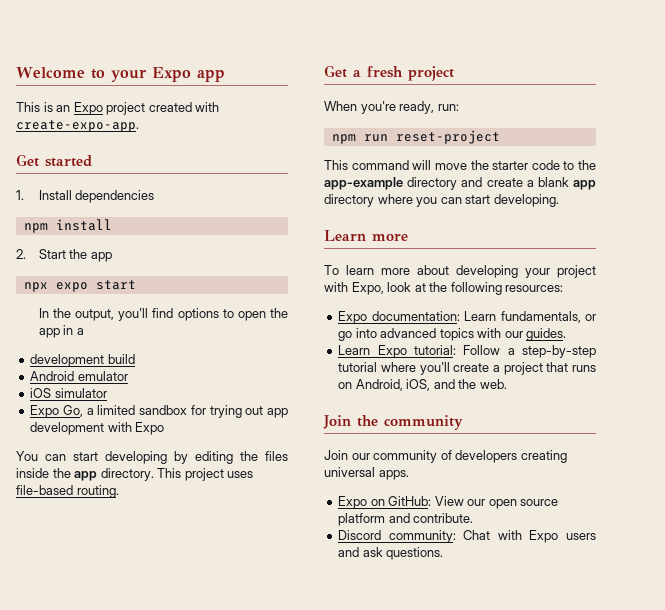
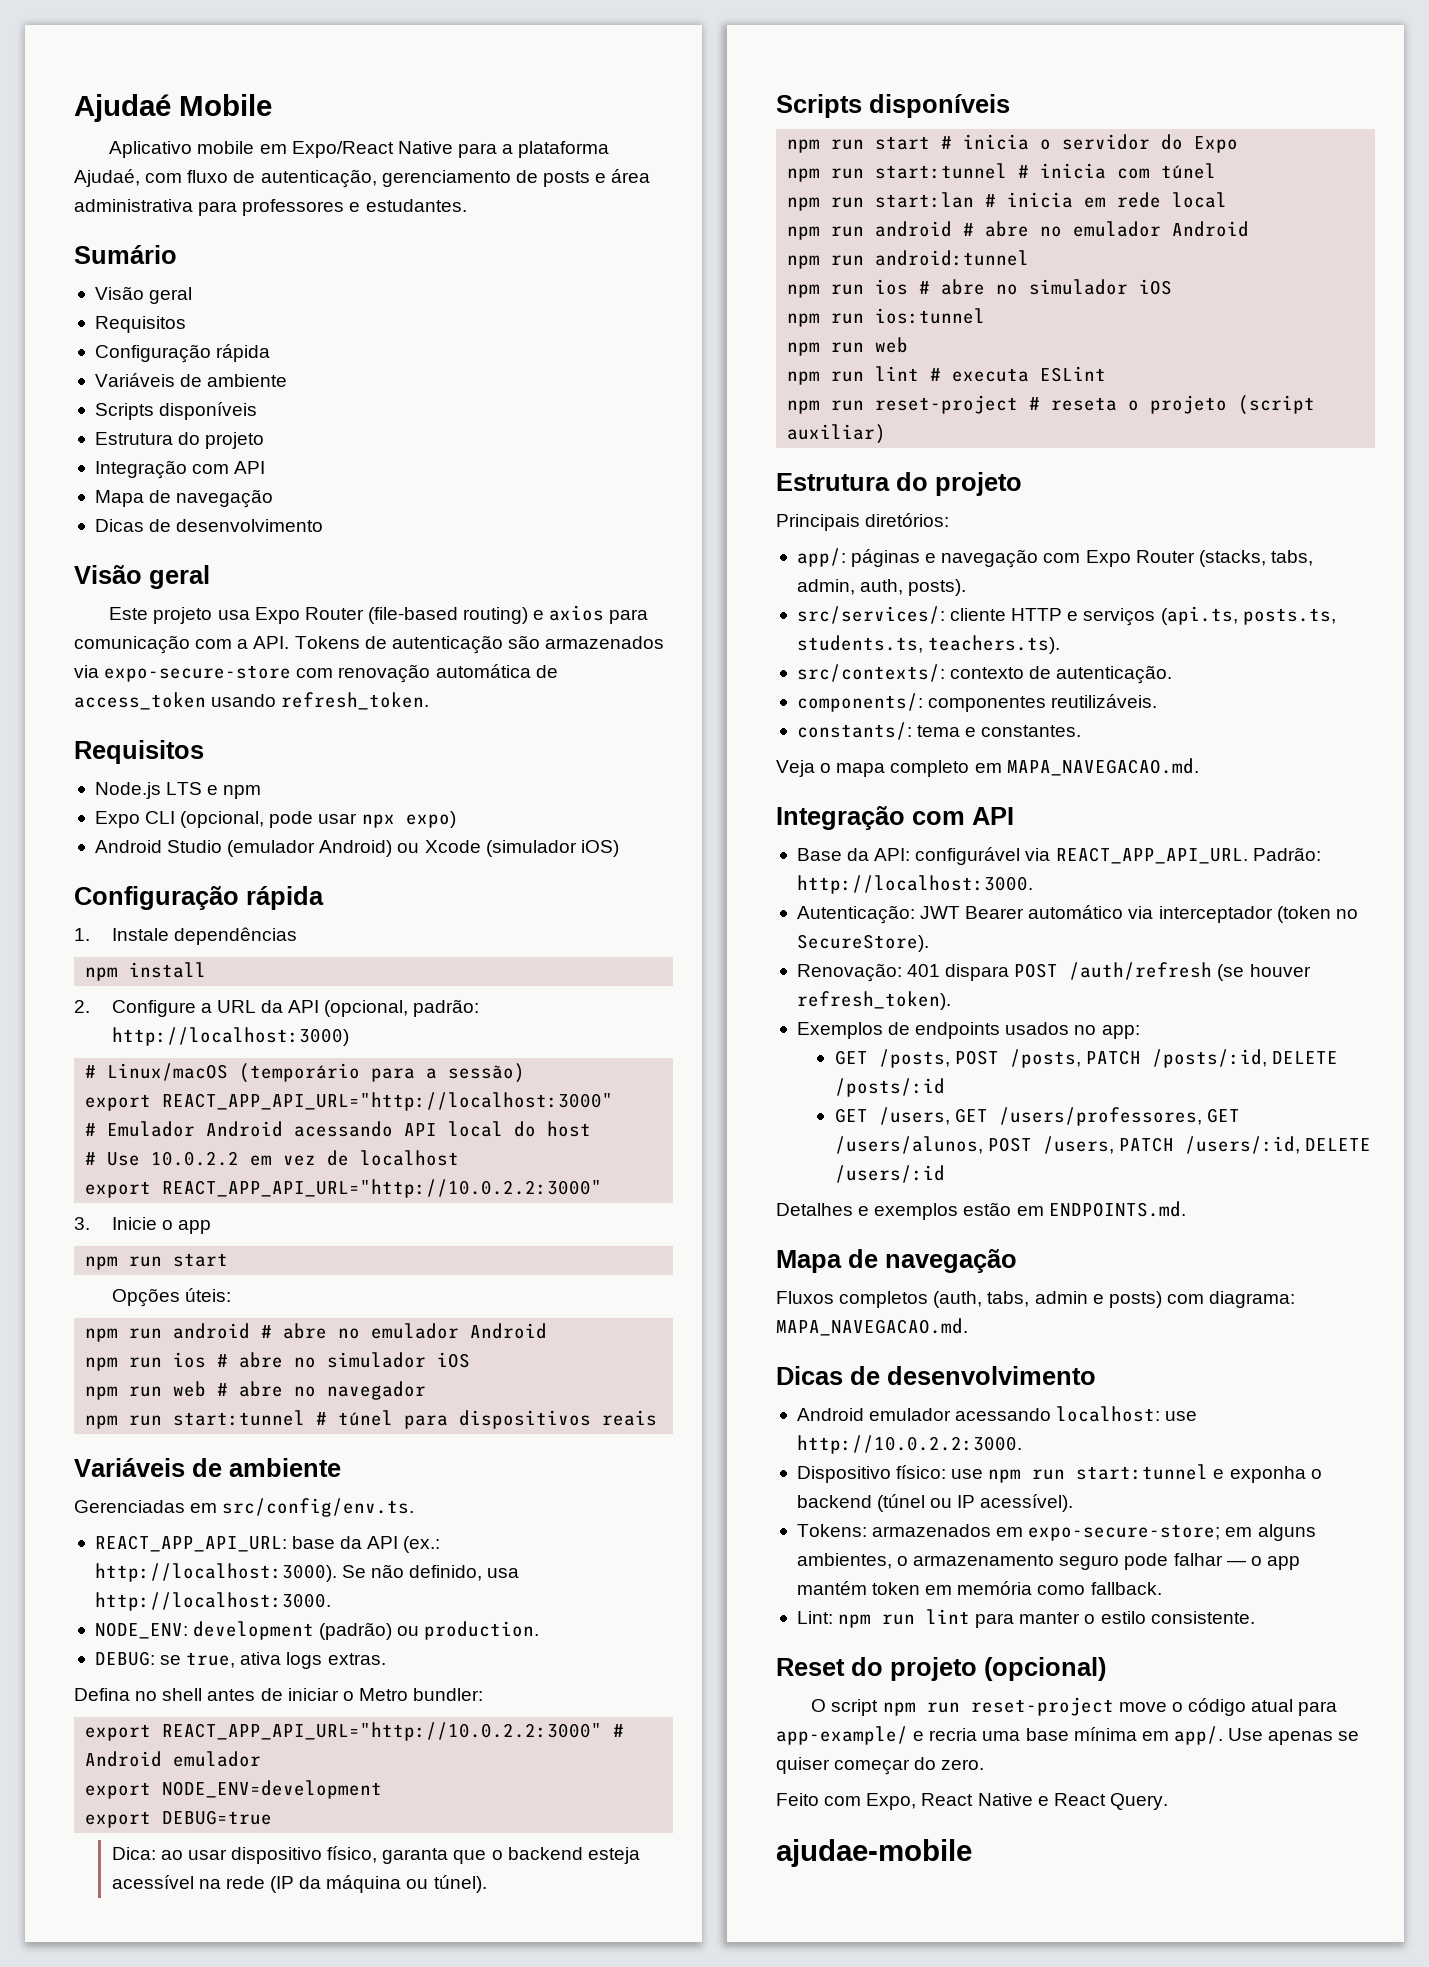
[16,67,225,82] [16,102,220,115] [16,120,139,132] [16,154,92,167] Welcome to your Expo app // This is an Expo project created with create-expo-app. // Get started -> [74,94,272,122] [109,141,610,158] [74,169,651,188] [74,199,467,216] [74,245,177,264] [94,286,193,304] [94,316,186,333] [94,344,271,363] [94,373,288,387] [94,402,258,420] [94,432,265,449] [94,460,266,479] [94,489,274,508] [94,519,324,532] [74,565,210,589] [109,605,649,624] [74,635,665,654] [74,664,558,683] [74,692,430,710] [74,740,204,764] [94,782,262,799] [94,811,456,828] [94,840,619,857] [74,886,324,910] Ajudaé Mobile // Aplicativo mobile em Expo/React Native para a plataforma Ajudaé, com fluxo de autenticação, gerenciamento de posts e área administrativa para professores e estudantes. // Sumário // Visão geral // Requisitos // Configuração rápida // Variáveis de ambiente // Scripts disponíveis // Estrutura do projeto // Integração com API // Mapa de navegação // Dicas de desenvolvimento // Visão geral // Este projeto usa Expo Router (file-based routing) e axios para comunicação com a API. Tokens de autenticação são armazenados via expo-secure-store com renovação automática de access_token usando refresh_token. // Requisitos // Node.js LTS e npm // Expo CLI (opcional, pode usar npx expo) // Android Studio (emulador Android) ou Xcode (simulador iOS) // Configuração rápida
[38,190,155,203] Install dependencies -> [111,927,297,945] Instale dependências
[38,249,112,262] [23,282,88,292] Start the app // npx expo -> [111,999,480,1017] [111,1027,349,1046] [85,1063,526,1083] [85,1092,614,1111] [85,1121,592,1137] [85,1150,460,1166] [85,1179,603,1198] [74,1217,211,1234] [85,1256,163,1270] Configure a URL da API (opcional, padrão: http://localhost:3000) // # Linux/macOS (temporário para a sessão) // export REACT_APP_API_URL="http://localhost:3000" // # Emulador Android acessando API local do host // # Use 10.0.2.2 em vez de localhost // export REACT_APP_API_URL="http://10.0.2.2:3000" // 3. Inicie o app // npm run
[38,308,288,321] [38,325,84,338] [30,354,135,367] [30,371,128,381] [30,388,107,398] [30,405,288,418] [30,422,165,435] [16,451,288,464] [16,468,254,481] [16,485,119,498] [324,65,454,81] [324,101,459,114] [331,130,500,144] [324,160,596,170] [324,177,596,190] [324,194,559,207] [324,230,408,241] [324,265,596,278] [324,282,564,295] [338,311,596,324] [338,328,567,341] [338,345,596,358] [338,362,596,375] [338,379,507,391] [323,415,463,430] [324,450,567,463] [324,467,409,480] [338,496,559,509] [338,513,474,526] [338,530,596,543] [338,547,444,560] In the output, you'll find options to open the app in a // development build // Android emulator // iOS simulator // Expo Go, a limited sandbox for trying out app development with Expo // You can start developing by editing the files inside the app directory. This project uses file-based routing. // Get a fresh project // When you're ready, run: // npm run reset-project // This command will move the starter code to the app-example directory and create a blank app directory where you can start developing. // Learn more // To learn more about developing your project with Expo, look at the following resources: // Expo documentation: Learn fundamentals, or go into advanced topics with our guides. // Learn Expo tutorial: Follow a step-by-step tutorial where you'll create a project that runs on Android, iOS, and the web. // Join the community // Join our community of developers creating universal apps. // Expo on GitHub: View our open source platform and contribute. // Discord community: Chat with Expo users and ask questions. -> [111,1288,231,1307] [85,1323,548,1342] [85,1352,471,1371] [85,1381,427,1400] [85,1410,658,1429] [74,1458,341,1477] [74,1498,415,1517] [94,1535,441,1553] [94,1563,520,1582] [94,1592,331,1611] [94,1621,540,1640] [94,1651,386,1669] [74,1688,484,1701] [85,1722,625,1741] [85,1751,262,1767] [85,1780,383,1799] [85,1810,273,1828] [111,1846,640,1864] [111,1875,487,1893] [776,94,1010,118] [787,134,1239,153] [787,163,1217,182] [787,192,1228,211] [787,221,1250,240] [787,250,1030,269] [787,279,1173,298] [787,308,986,327] [787,337,909,356] [787,366,1107,385] [787,395,1316,415] [787,424,887,444] [776,472,1022,496] [776,513,950,531] [796,548,1313,568] [796,579,967,596] [796,606,1336,626] [796,635,1061,654] [796,664,1173,684] [796,693,1158,712] [796,722,1082,740] [776,758,1199,777] [776,806,1014,830] [796,847,1321,865] [796,875,1033,894] [796,905,1358,924] [796,934,929,952] [796,962,1311,982] [796,991,951,1010] [796,1022,1140,1039] [834,1049,1338,1068] [834,1078,945,1097] [834,1107,1240,1126] [834,1136,1371,1154] [834,1165,945,1183] [776,1201,1186,1220] [776,1249,1017,1273] [776,1291,1296,1308] [776,1318,968,1336] [776,1366,1096,1385] [796,1406,1198,1422] [796,1435,1022,1454] [796,1464,1322,1483] [796,1494,1074,1512] [796,1524,1316,1541] [796,1553,1300,1570] [796,1581,1162,1595] [796,1609,1255,1628] [776,1657,1106,1681] [811,1697,1338,1716] [776,1726,1360,1745] [776,1757,985,1775] [776,1793,1168,1810] [776,1839,972,1867] Opções úteis: // npm run android # abre no emulador Android // npm run ios # abre no simulador iOS // npm run web # abre no navegador // npm run start:tunnel # túnel para dispositivos reais // Variáveis de ambiente // Gerenciadas em src/config/env.ts. // REACT_APP_API_URL: base da API (ex.: http://localhost:3000). Se não definido, usa http://localhost:3000. // NODE_ENV: development (padrão) ou production. // DEBUG: se true, ativa logs extras. // Defina no shell antes de iniciar o Metro bundler: // export REACT_APP_API_URL="http://10.0.2.2:3000" # Android emulador // export NODE_ENV=development // export DEBUG=true // Dica: ao usar dispositivo físico, garanta que o backend esteja acessível na rede (IP da máquina ou túnel). // Scripts disponíveis // npm run start # inicia o servidor do Expo // npm run start:tunnel # inicia com túnel // npm run start:lan # inicia em rede local // npm run android # abre no emulador Android // npm run android:tunnel // npm run ios # abre no simulador iOS // npm run ios:tunnel // npm run web // npm run lint # executa ESLint // npm run reset-project # reseta o projeto (script auxiliar) // Estrutura do projeto // Principais diretórios: // app/: páginas e navegação com Expo Router (stacks, tabs, admin, auth, posts). // src/services/: cliente HTTP e serviços (api.ts, posts.ts, students.ts, teachers.ts). // src/contexts/: contexto de autenticação. // components/: componentes reutilizáveis. // constants/: tema e constantes. // Veja o mapa completo em MAPA_NAVEGACAO.md. // Integração com API // Base da API: configurável via REACT_APP_API_URL. Padrão: http://localhost:3000. // Autenticação: JWT Bearer automático via interceptador (token no SecureStore). // Renovação: 401 dispara POST /auth/refresh (se houver refresh_token). // Exemplos de endpoints usados no app: // GET /posts, POST /posts, PATCH /posts/:id, DELETE /posts/:id // GET /users, GET /users/professores, GET /users/alunos, POST /users, PATCH /users/:id, DELETE /users/:id // Detalhes e exemplos estão em ENDPOINTS.md. // Mapa de navegação // Fluxos completos (auth, tabs, admin e posts) com diagrama: MAPA_NAVEGACAO.md. // Dicas de desenvolvimento // Android emulador acessando localhost: use http://10.0.2.2:3000. // Dispositivo físico: use npm run start:tunnel e exponha o backend (túnel ou IP acessível). // Tokens: armazenados em expo-secure-store; em alguns ambientes, o armazenamento seguro pode falhar — o app mantém token em memória como fallback. // Lint: npm run lint para manter o estilo consistente. // Reset do projeto (opcional) // O script npm run reset-project move o código atual para app-example/ e recria uma base mínima em app/. Use apenas se quiser começar do zero. // Feito com Expo, React Native e React Query. // ajudae-mobile

